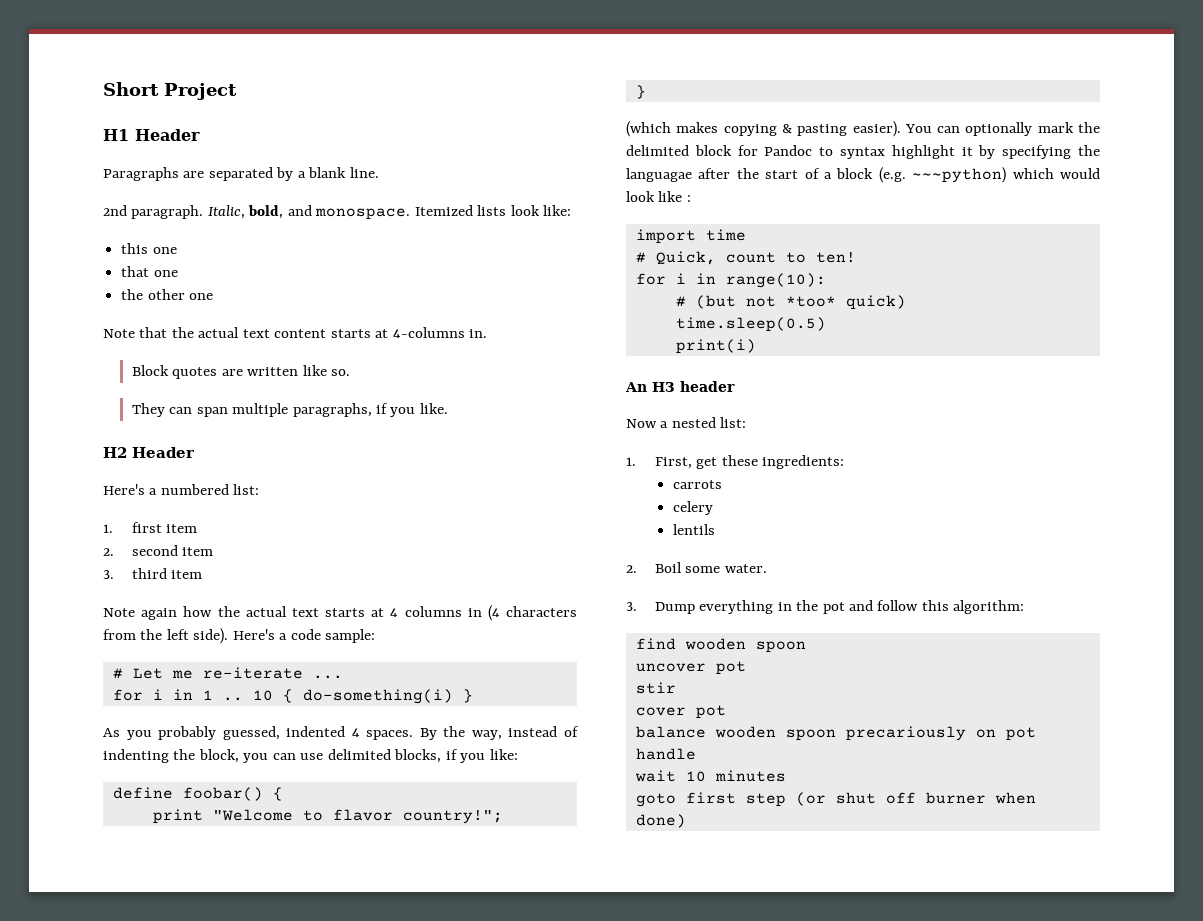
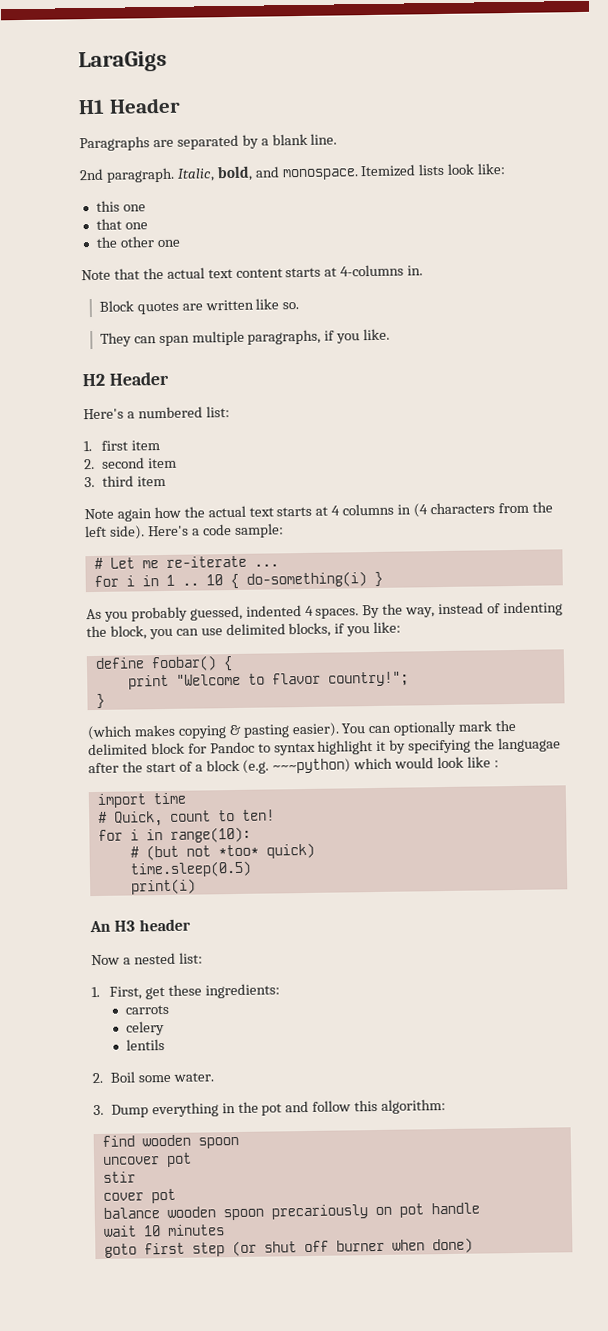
[103,82,237,100] Short Project -> [78,50,167,73] LaraGigs

